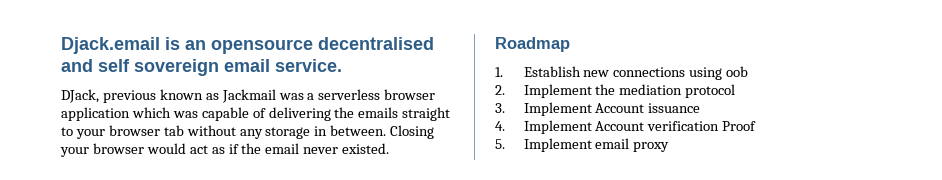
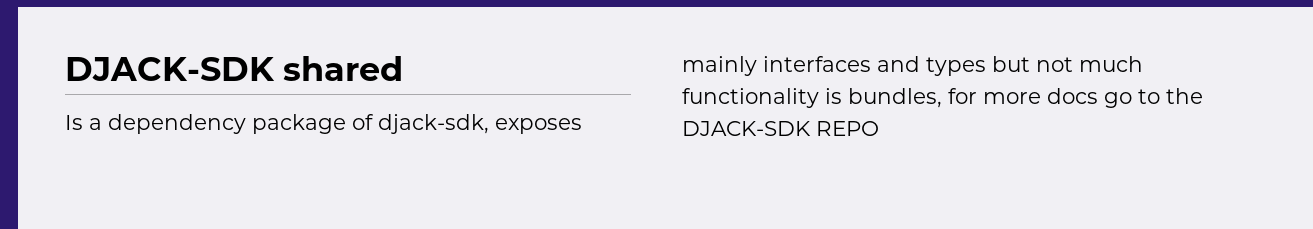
[61,37,434,54] [61,59,342,76] [61,89,436,103] [61,107,451,121] [61,125,435,139] [60,143,390,157] [495,37,570,52] [495,66,749,80] [495,84,736,98] [495,102,701,116] [495,120,757,134] [495,138,670,152] Djack.email is an opensource decentralised and self sovereign email service. // DJack, previous known as Jackmail was a serverless browser application which was capable of delivering the emails straight to your browser tab without any storage in between. Closing your browser would act as if the email never existed. // Roadmap // 1. Establish new connections using oob // 2. Implement the mediation protocol // 3. Implement Account issuance // 4. Implement Account verification Proof // 5. Implement email proxy -> [65,56,404,81] [65,114,582,134] [682,56,1143,76] [682,88,1203,108] [682,121,879,136] DJACK-SDK shared // Is a dependency package of djack-sdk, exposes mainly interfaces and types but not much functionality is bundles, for more docs go to the DJACK-SDK REPO

